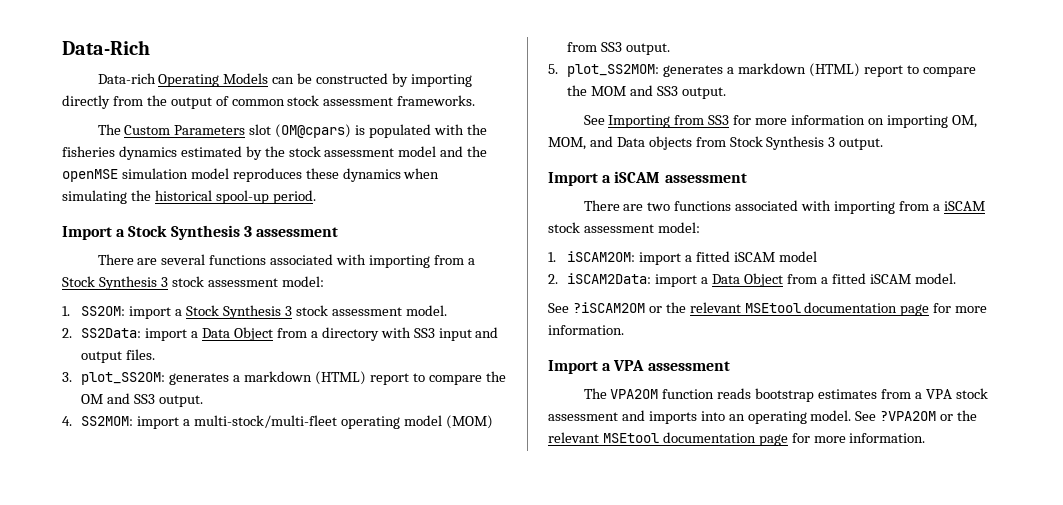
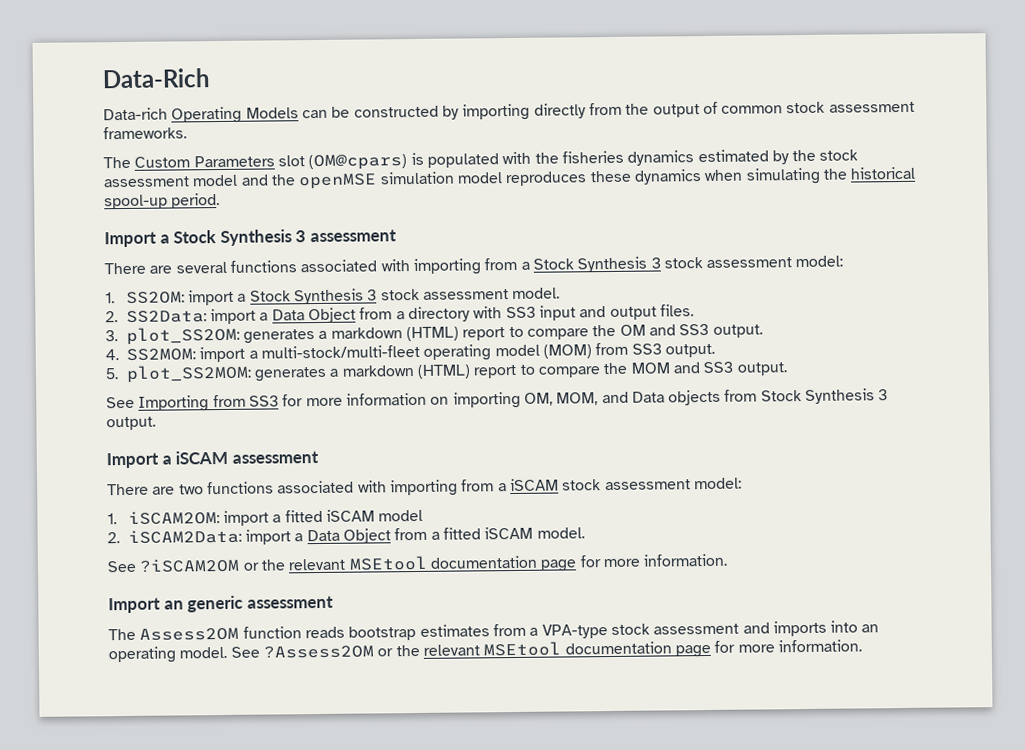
[602,360,645,371] a VPA -> [163,595,244,613] an generic
[610,389,659,399] VPA2OM -> [139,627,240,641] Assess2OM
[925,389,952,399] VPA -> [541,624,608,639] VPA-type
[880,411,937,421] ?VPA2OM -> [262,645,374,659] ?Assess2OM

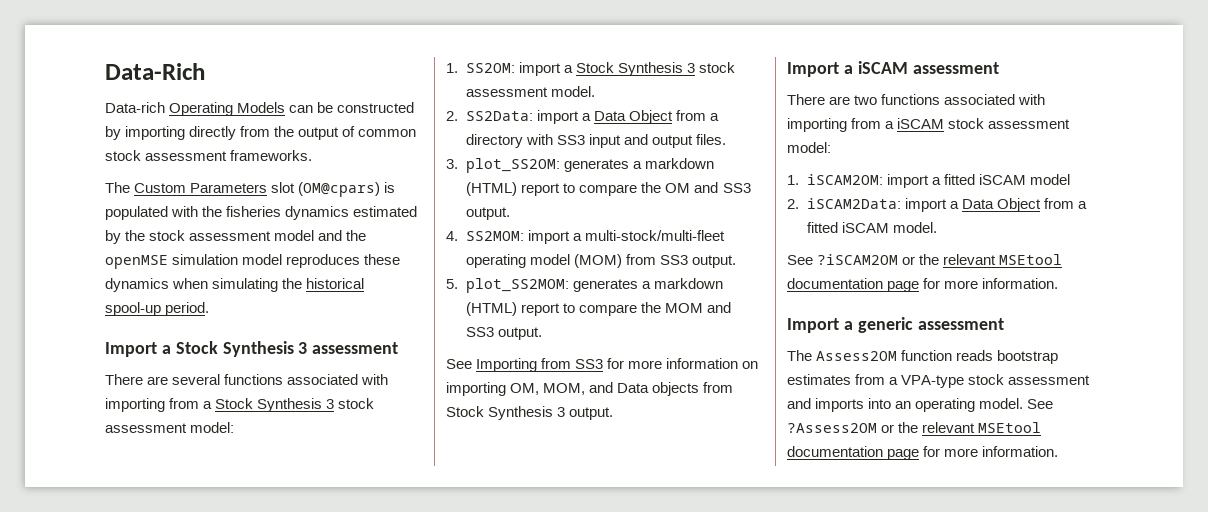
[163,600,184,610] an -> [843,321,853,330] a

